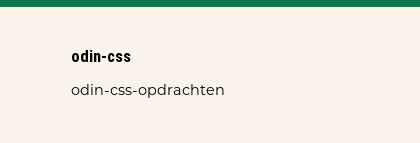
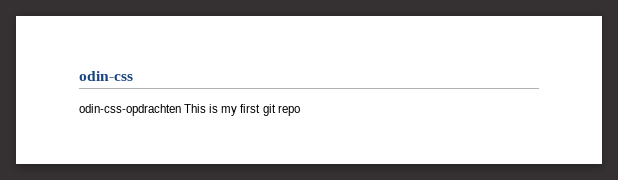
(225, 91) none -> [184,104,300,116] This is my first git repo

